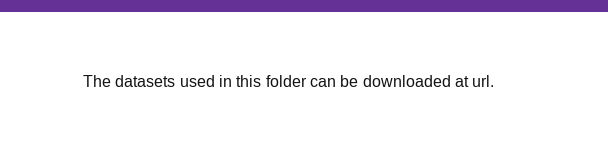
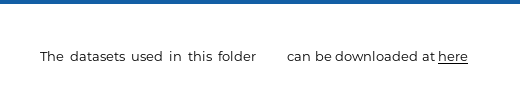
[472,75,495,87] url. -> [438,51,469,61] here

